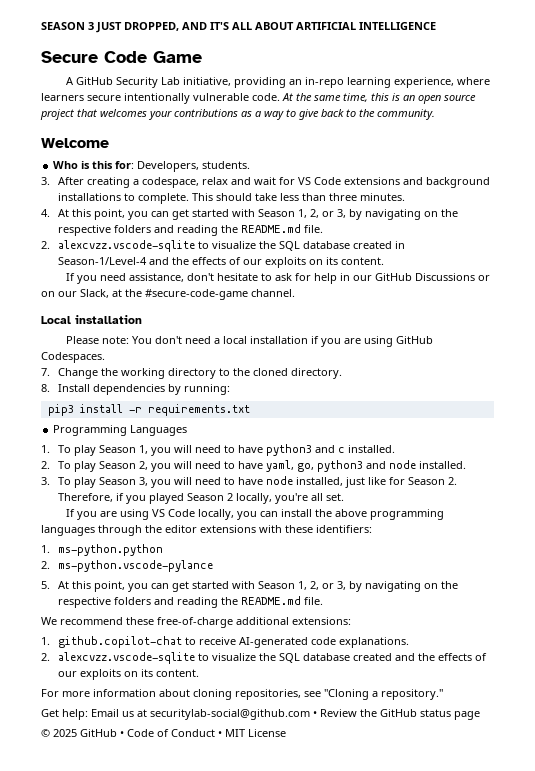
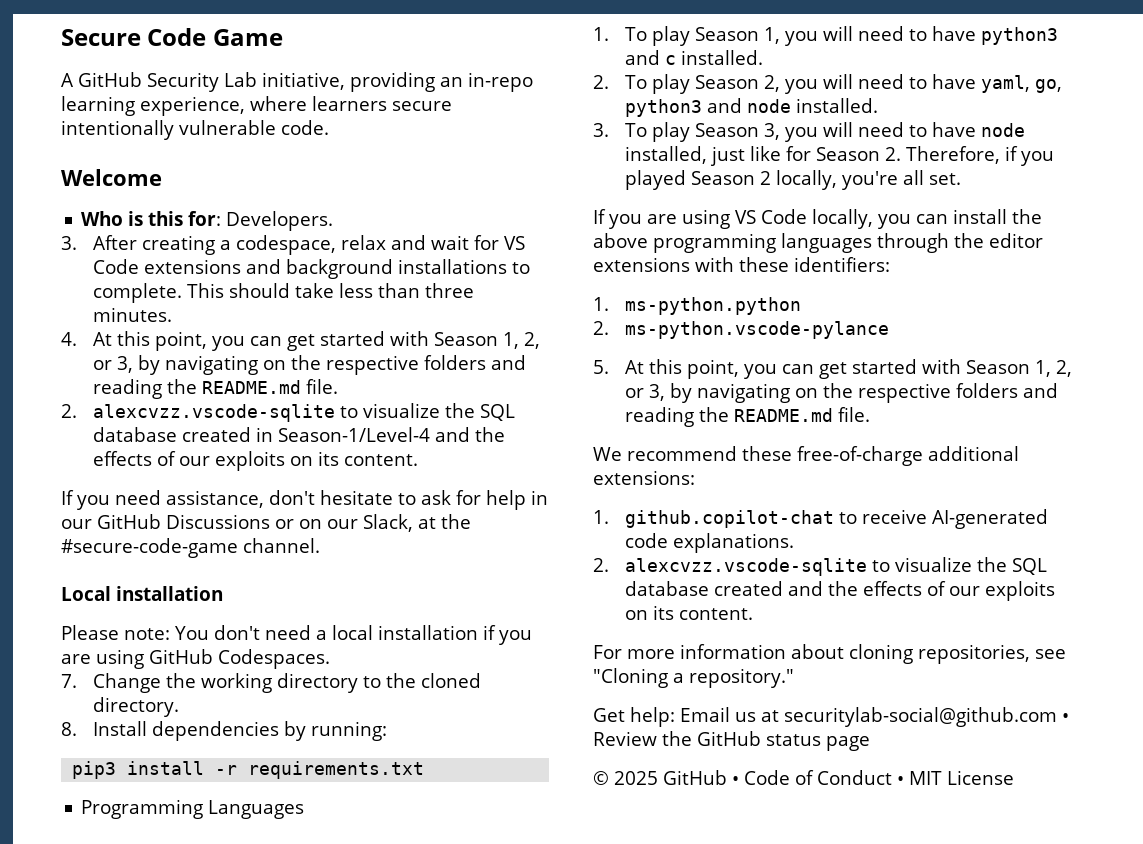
[41,22,436,33] SEASON 3 JUST DROPPED, AND IT'S ALL ABOUT ARTIFICIAL INTELLIGENCE // -> (61, 37) none
[282,93,476,104] [40,109,435,120] At the same time, this is an open source project that welcomes your contributions as a way to give back to the community. -> (329, 127) none
[137,161,251,172] Developers, students. -> [226,211,334,231] Developers.

